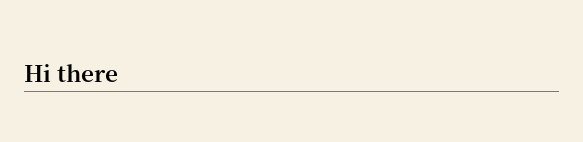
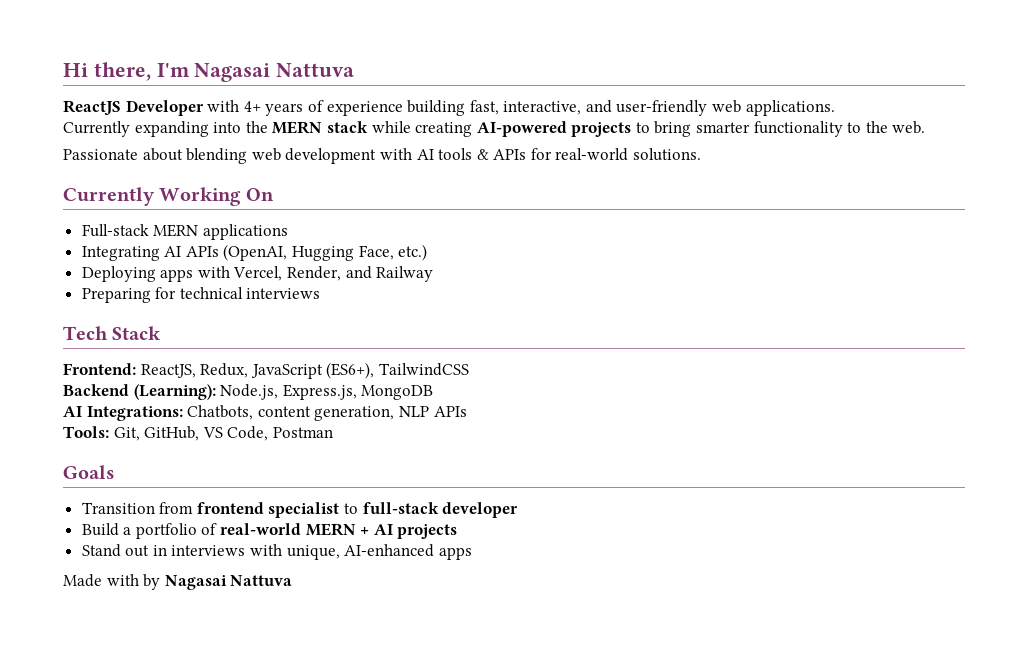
[57,64,119,82] there -> [93,62,355,82] [63,100,835,116] [63,121,926,137] [63,148,702,164] [63,187,274,206] [81,224,288,240] [81,244,428,261] [81,266,434,282] [81,287,321,303] [63,326,162,340] [63,362,469,379] [63,384,434,400] [63,405,467,421] [63,426,333,441] [63,465,115,479] [81,502,519,518] [81,523,458,539] [81,544,472,560] [63,574,293,590] there, I'm Nagasai Nattuva // ReactJS Developer with 4+ years of experience building fast, interactive, and user-friendly web applications. // Currently expanding into the MERN stack while creating AI-powered projects to bring smarter functionality to the web. // Passionate about blending web development with AI tools & APIs for real-world solutions. // Currently Working On // Full-stack MERN applications // Integrating AI APIs (OpenAI, Hugging Face, etc.) // Deploying apps with Vercel, Render, and Railway // Preparing for technical interviews // Tech Stack // Frontend: ReactJS, Redux, JavaScript (ES6+), TailwindCSS // Backend (Learning): Node.js, Express.js, MongoDB // AI Integrations: Chatbots, content generation, NLP APIs // Tools: Git, GitHub, VS Code, Postman // Goals // Transition from frontend specialist to full-stack developer // Build a portfolio of real-world MERN + AI projects // Stand out in interviews with unique, AI-enhanced apps // Made with by Nagasai Nattuva

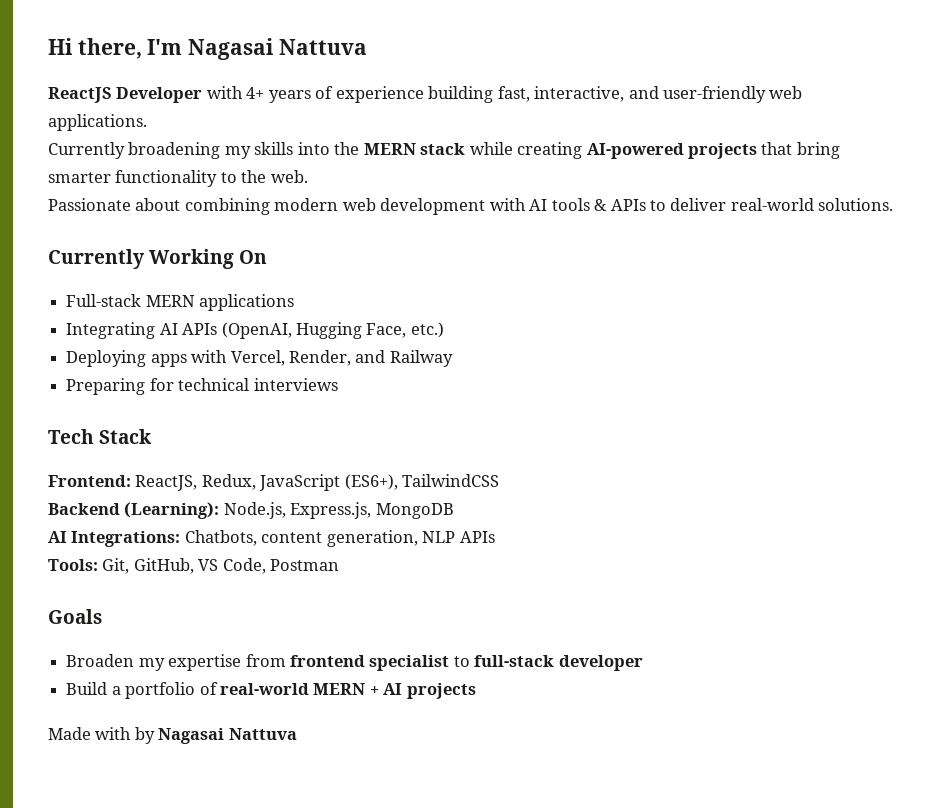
[134,121,209,137] expanding -> [128,142,294,159] broadening my skills
[635,122,650,133] to -> [761,142,793,155] that
[186,148,248,164] blending -> [184,198,339,215] combining modern
[530,148,552,160] for -> [650,198,727,211] to deliver
[81,502,155,514] Transition -> [66,654,242,671] Broaden my expertise
[81,544,472,560] // Stand out in interviews with unique, AI-enhanced apps -> (476, 691) none

